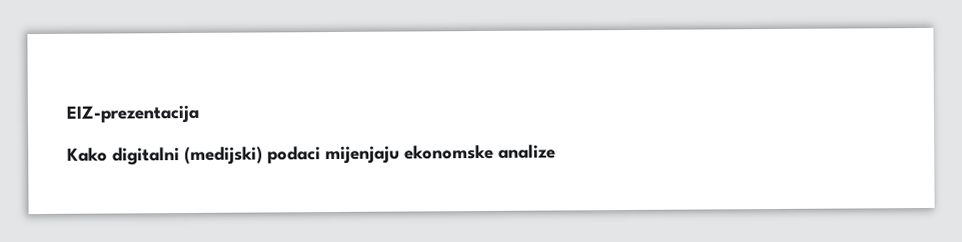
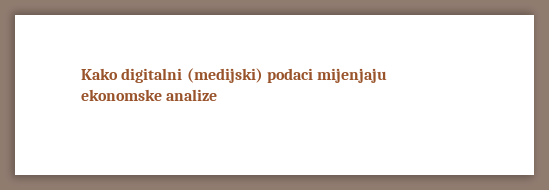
[66,104,200,124] EIZ-prezentacija // -> (81, 74) none

